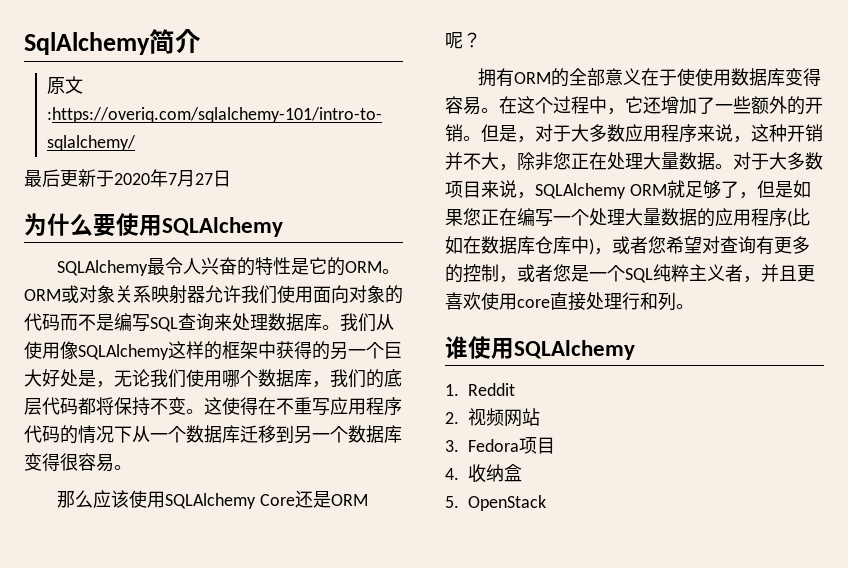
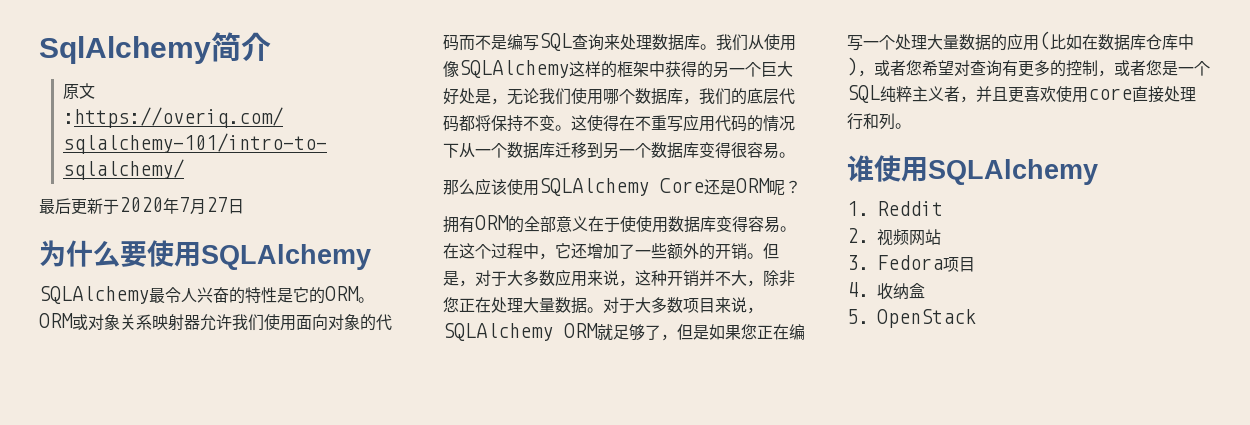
[366,397,402,416] 程序 -> (715, 124) none
[661,124,697,143] 程序 -> (587, 279) none
[751,208,787,227] 程序 -> (1039, 43) none

